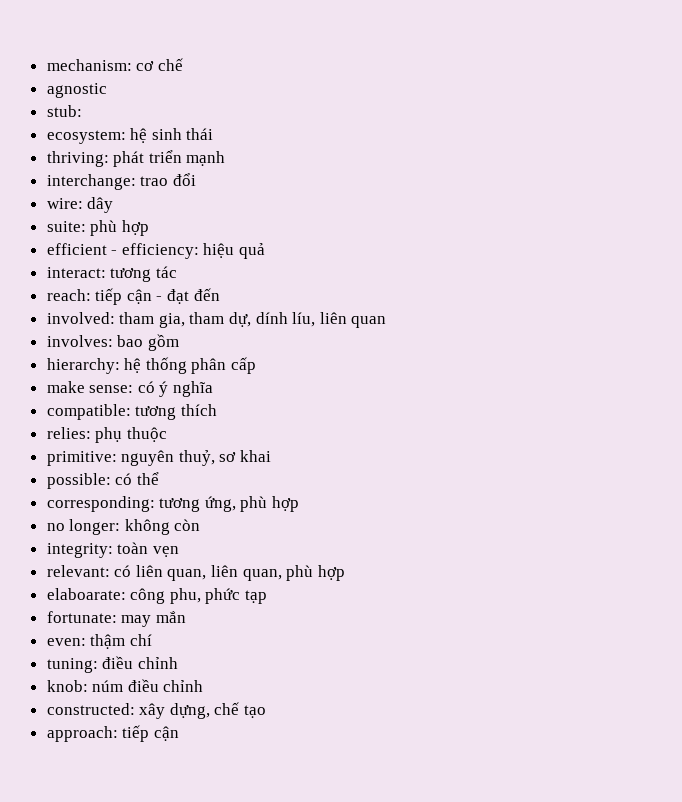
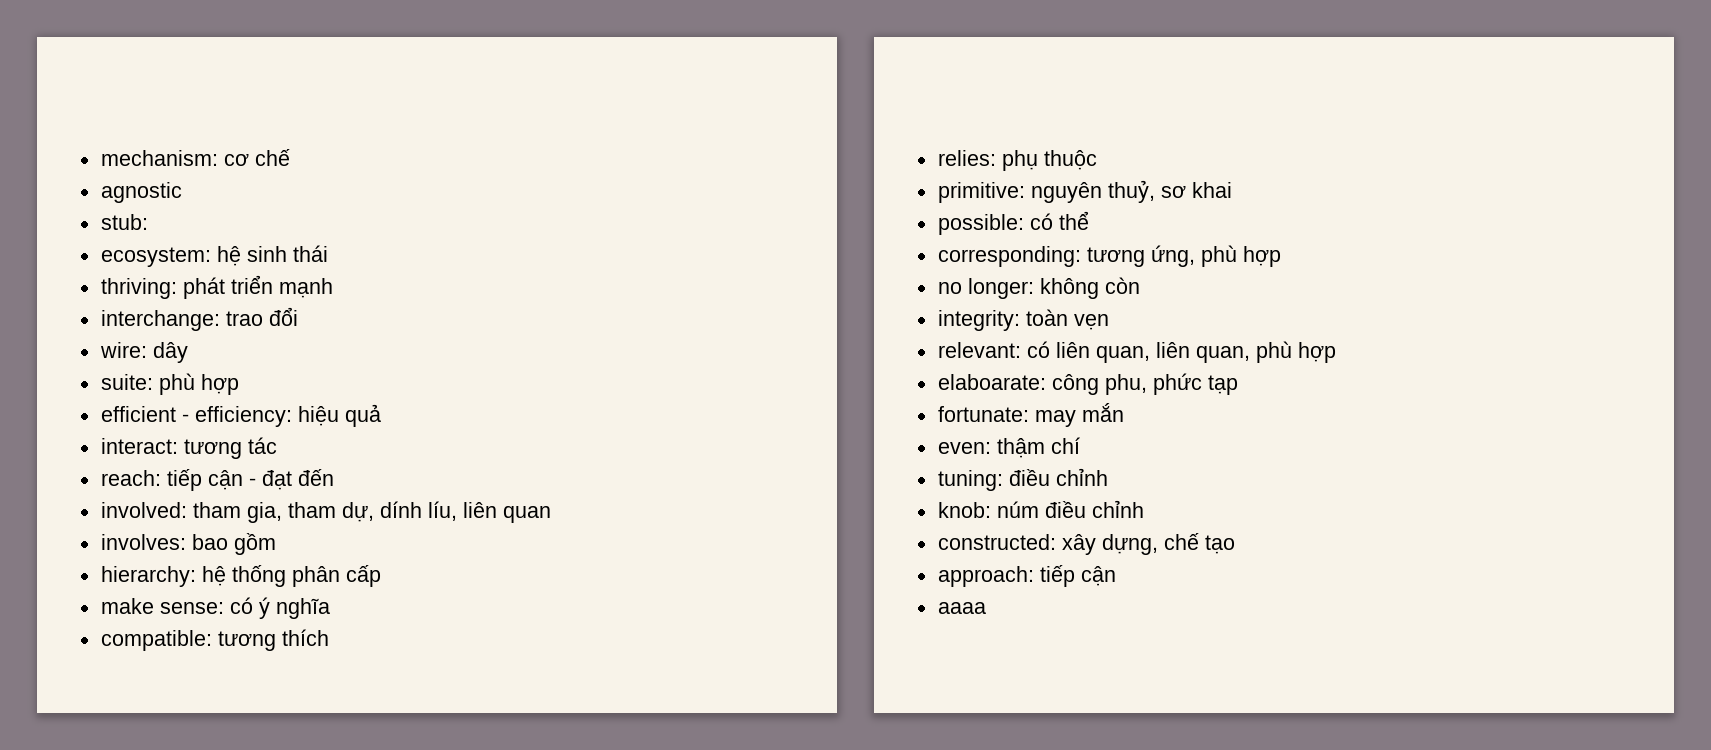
(179, 733) none -> [937,602,986,614] // aaaa

